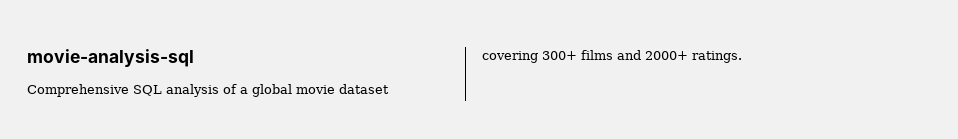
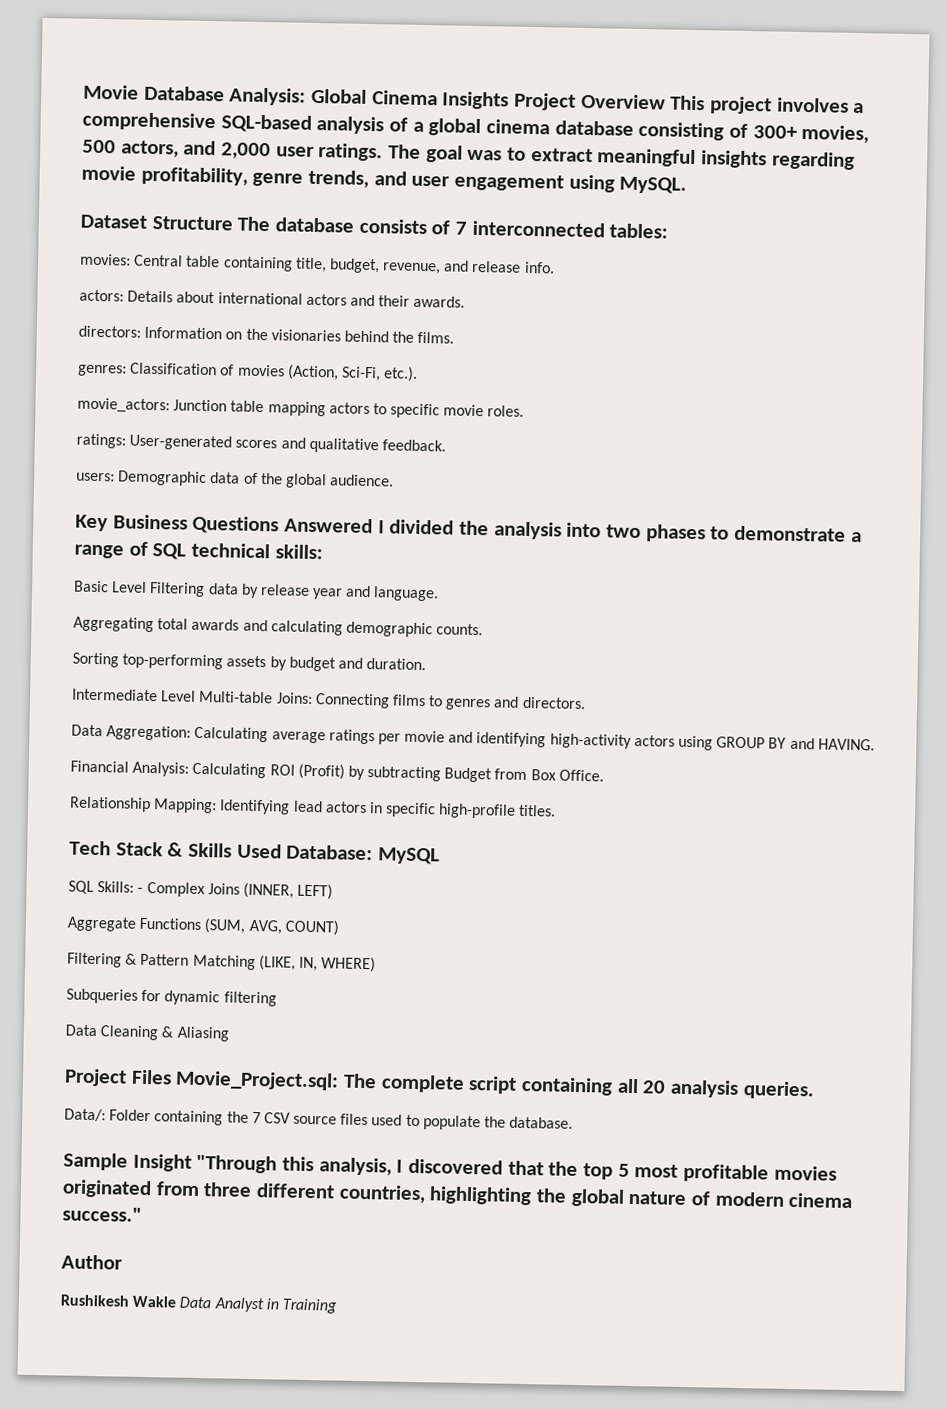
[27,49,194,67] [27,84,389,97] [482,50,742,63] movie-analysis-sql // Comprehensive SQL analysis of a global movie dataset covering 300+ films and 2000+ ratings. -> [83,84,865,115] [82,111,870,144] [82,139,855,170] [81,165,688,194] [80,214,669,239] [80,253,555,275] [79,289,466,308] [78,325,455,344] [78,362,419,382] [77,397,525,419] [76,433,446,454] [76,470,395,489] [75,514,862,543] [74,541,323,560] [74,580,440,602] [73,616,484,638] [72,652,427,672] [72,688,586,711] [71,724,875,751] [70,760,604,783] [69,796,557,819] [69,840,441,865] [68,880,334,900] [67,916,339,936] [67,952,377,973] [66,988,277,1007] [65,1024,229,1042] [64,1068,815,1100] [64,1108,574,1131] [63,1152,837,1183] [62,1179,854,1209] [62,1206,142,1222] [61,1254,123,1270] [60,1294,337,1314] Movie Database Analysis: Global Cinema Insights Project Overview This project involves a comprehensive SQL-based analysis of a global cinema database consisting of 300+ movies, 500 actors, and 2,000 user ratings. The goal was to extract meaningful insights regarding movie profitability, genre trends, and user engagement using MySQL. // Dataset Structure The database consists of 7 interconnected tables: // movies: Central table containing title, budget, revenue, and release info. // actors: Details about international actors and their awards. // directors: Information on the visionaries behind the films. // genres: Classification of movies (Action, Sci-Fi, etc.). // movie_actors: Junction table mapping actors to specific movie roles. // ratings: User-generated scores and qualitative feedback. // users: Demographic data of the global audience. // Key Business Questions Answered I divided the analysis into two phases to demonstrate a range of SQL technical skills: // Basic Level Filtering data by release year and language. // Aggregating total awards and calculating demographic counts. // Sorting top-performing assets by budget and duration. // Intermediate Level Multi-table Joins: Connecting films to genres and directors. // Data Aggregation: Calculating average ratings per movie and identifying high-activity actors using GROUP BY and HAVING. // Financial Analysis: Calculating ROI (Profit) by subtracting Budget from Box Office. // Relationship Mapping: Identifying lead actors in specific high-profile titles. // Tech Stack & Skills Used Database: MySQL // SQL Skills: - Complex Joins (INNER, LEFT) // Aggregate Functions (SUM, AVG, COUNT) // Filtering & Pattern Matching (LIKE, IN, WHERE) // Subqueries for dynamic filtering // Data Cleaning & Aliasing // Project Files Movie_Project.sql: The complete script containing all 20 analysis queries. // Data/: Folder containing the 7 CSV source files used to populate the database. // Sample Insight "Through this analysis, I discovered that the top 5 most profitable movies originated from three different countries, highlighting the global nature of modern cinema success." // Author // Rushikesh Wakle Data Analyst in Training

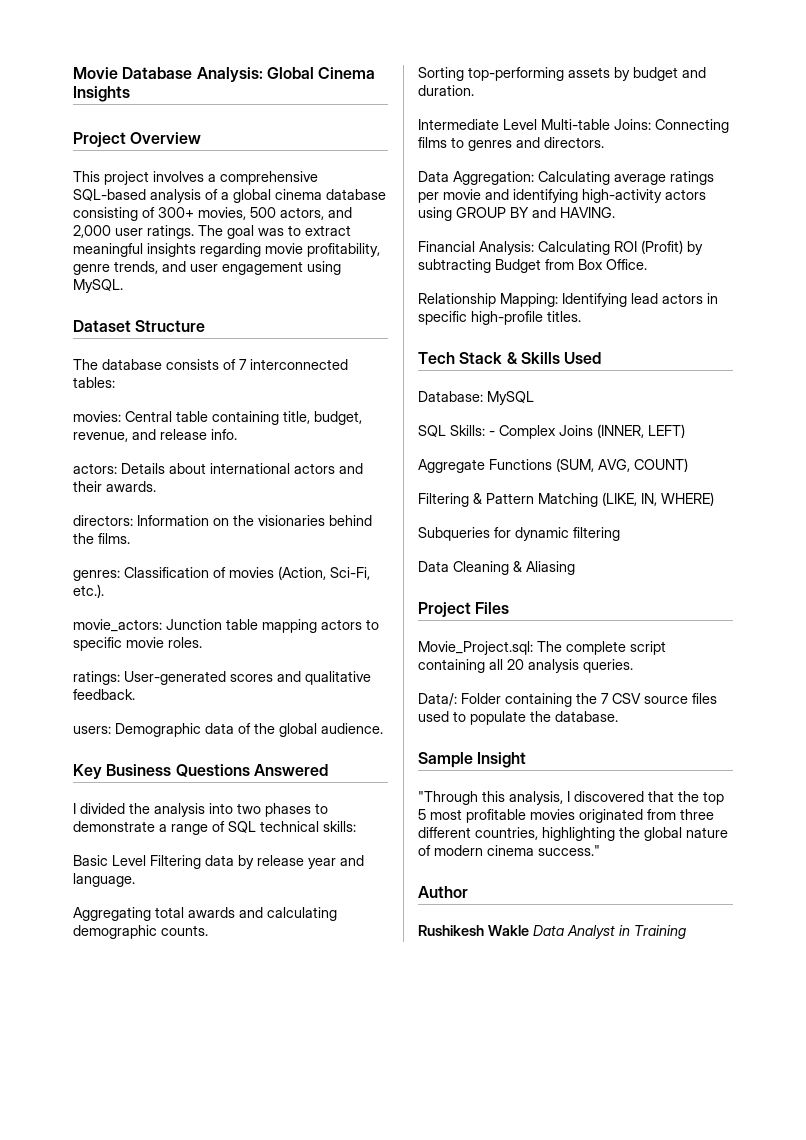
(510, 100) none -> (130, 94) //
(666, 101) none -> (202, 138) //
(233, 223) none -> (206, 326) //
(374, 525) none -> (328, 770) //
(282, 851) none -> (602, 358) //
(172, 1077) none -> (510, 608) //
(192, 1162) none -> (527, 760) //

